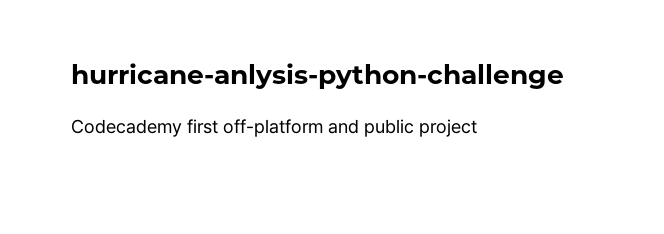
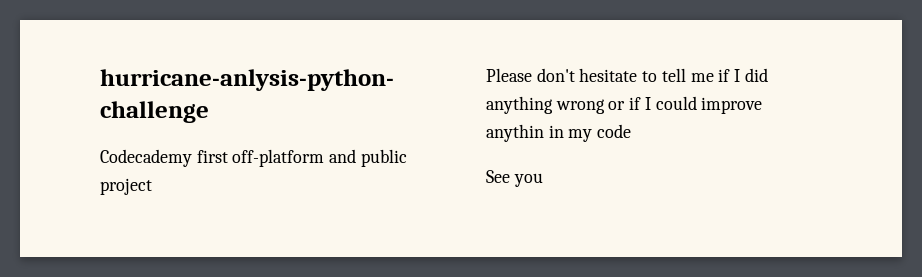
(477, 128) none -> [486,68,768,82] [486,96,763,114] [486,124,632,142] [486,170,543,187] // Please don't hesitate to tell me if I did anything wrong or if I could improve anythin in my code // See you

